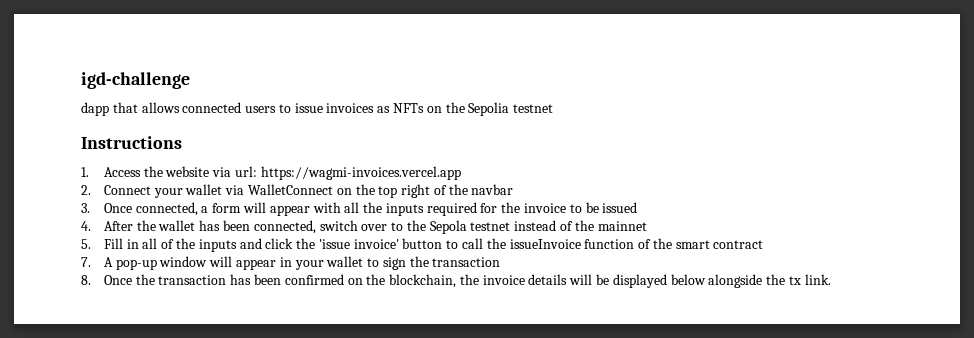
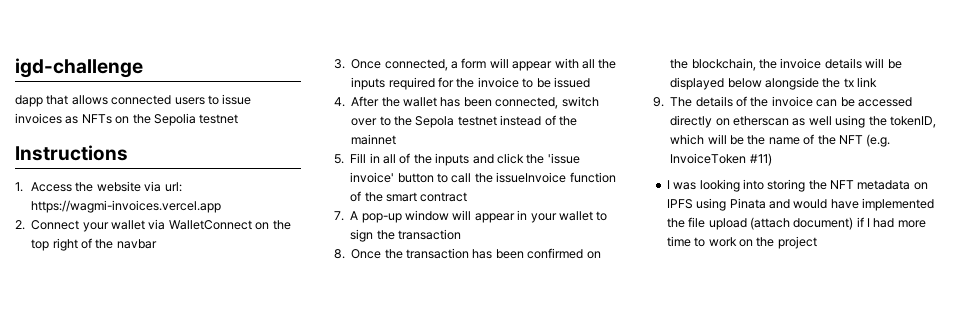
[804,274,831,285] link. -> [857,77,878,87] [653,96,912,107] [670,115,936,128] [670,134,891,147] [670,153,772,166] [666,179,928,192] [666,198,934,211] [666,217,926,230] [666,236,817,249] link // 9. The details of the invoice can be accessed directly on etherscan as well using the tokenID, which will be the name of the NFT (e.g. InvoiceToken #11) // I was looking into storing the NFT metadata on IPFS using Pinata and would have implemented the file upload (attach document) if I had more time to work on the project

